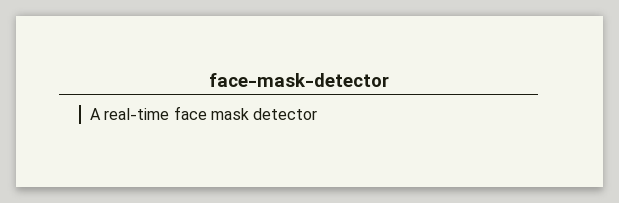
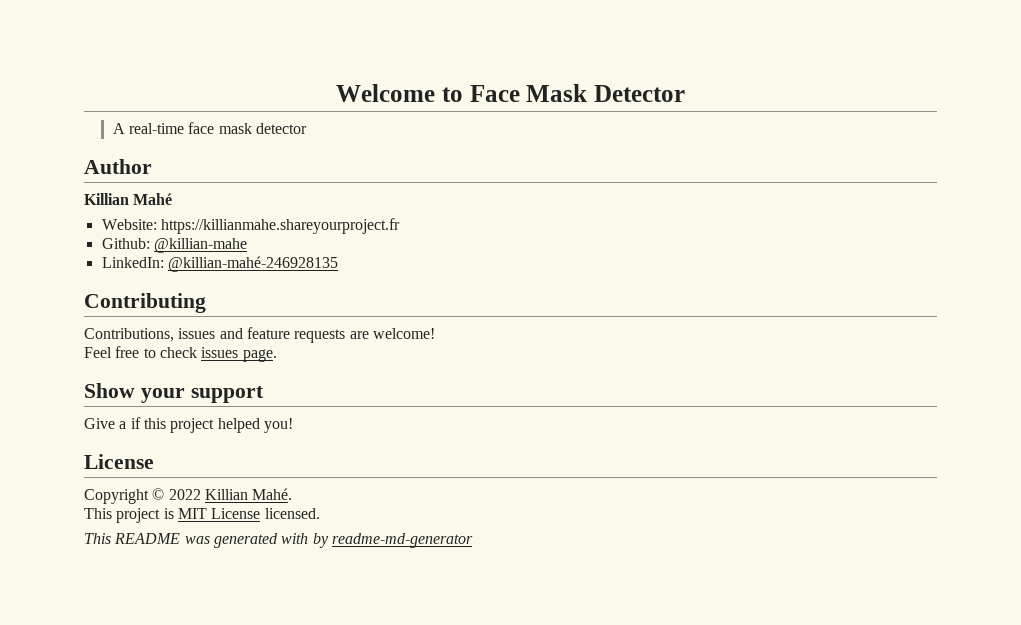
[208,73,389,87] face-mask-detector -> [336,84,685,102] Welcome to Face Mask Detector
(318, 114) none -> [84,159,152,174] [84,193,173,205] [101,218,400,234] [101,238,247,253] [101,256,338,272] [84,293,206,313] [84,327,435,343] [84,346,277,362] [84,383,264,403] [84,417,293,433] [84,454,154,469] [84,488,293,504] [84,508,320,523] [84,533,473,548] // Author // Killian Mahé // Website: https://killianmahe.shareyourproject.fr // Github: @killian-mahe // LinkedIn: @killian-mahé-246928135 // Contributing // Contributions, issues and feature requests are welcome! // Feel free to check issues page. // Show your support // Give a if this project helped you! // License // Copyright © 2022 Killian Mahé. // This project is MIT License licensed. // This README was generated with by readme-md-generator

